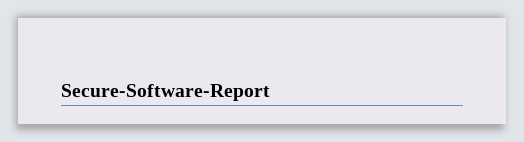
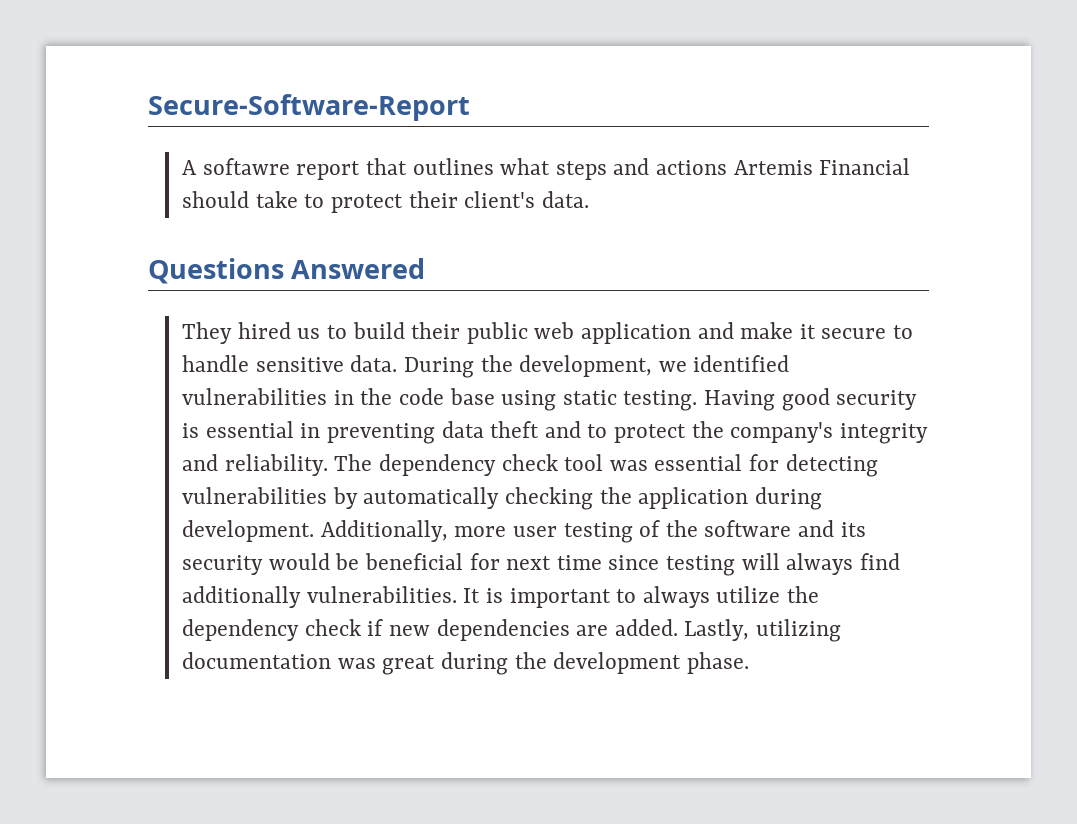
(270, 92) none -> [182,158,911,180] [182,191,589,213] [148,258,426,284] [182,322,914,344] [182,355,790,378] [182,388,918,411] [182,421,928,444] [182,454,878,477] [182,487,822,510] [182,520,866,543] [182,553,900,576] [182,586,819,608] [182,619,841,642] [182,652,749,675] // A softawre report that outlines what steps and actions Artemis Financial should take to protect their client's data. // Questions Answered // They hired us to build their public web application and make it secure to handle sensitive data. During the development, we identified vulnerabilities in the code base using static testing. Having good security is essential in preventing data theft and to protect the company's integrity and reliability. The dependency check tool was essential for detecting vulnerabilities by automatically checking the application during development. Additionally, more user testing of the software and its security would be beneficial for next time since testing will always find additionally vulnerabilities. It is important to always utilize the dependency check if new dependencies are added. Lastly, utilizing documentation was great during the development phase.

